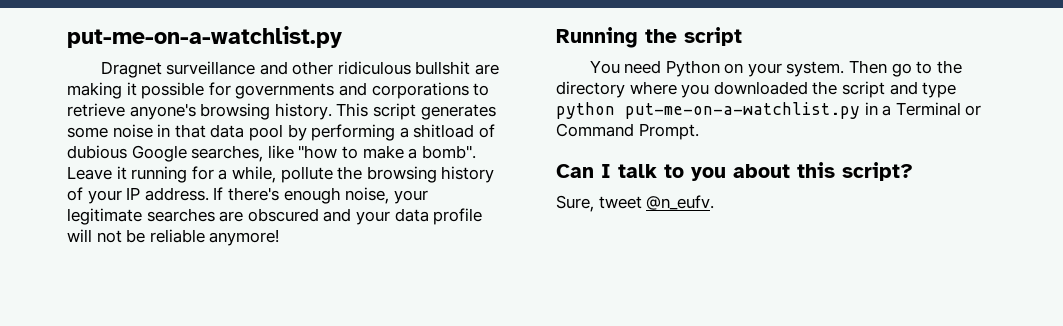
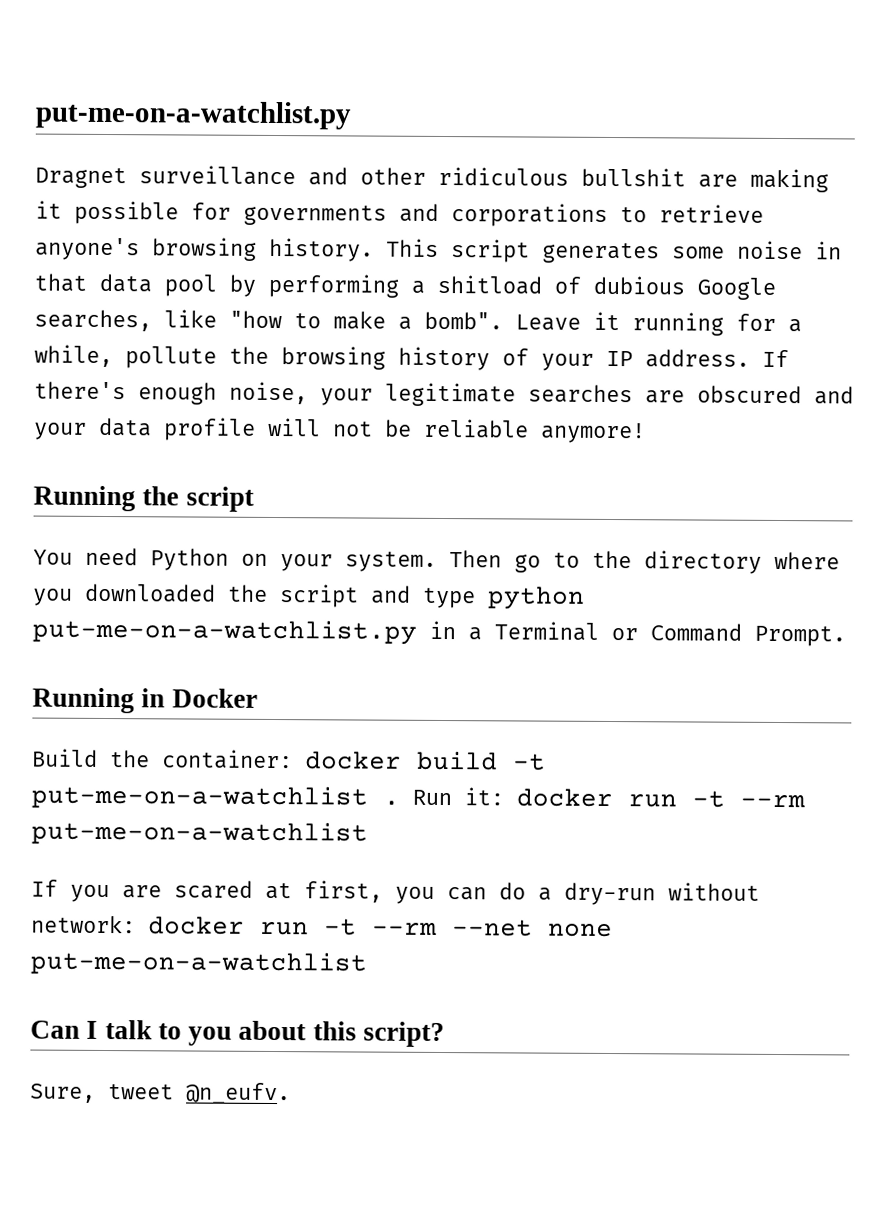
(699, 131) none -> [32,687,258,714] [32,748,546,771] [31,784,805,810] [31,820,368,846] [31,879,760,906] [31,915,613,938] [30,950,367,976] // Running in Docker // Build the container: docker build -t put-me-on-a-watchlist . Run it: docker run -t --rm put-me-on-a-watchlist // If you are scared at first, you can do a dry-run without network: docker run -t --rm --net none put-me-on-a-watchlist

